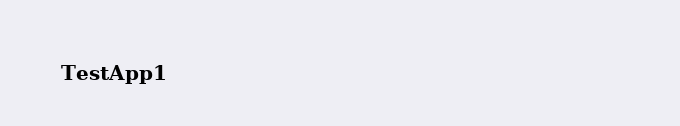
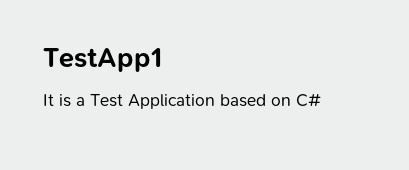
(167, 74) none -> [43,93,321,109] // It is a Test Application based on C#

